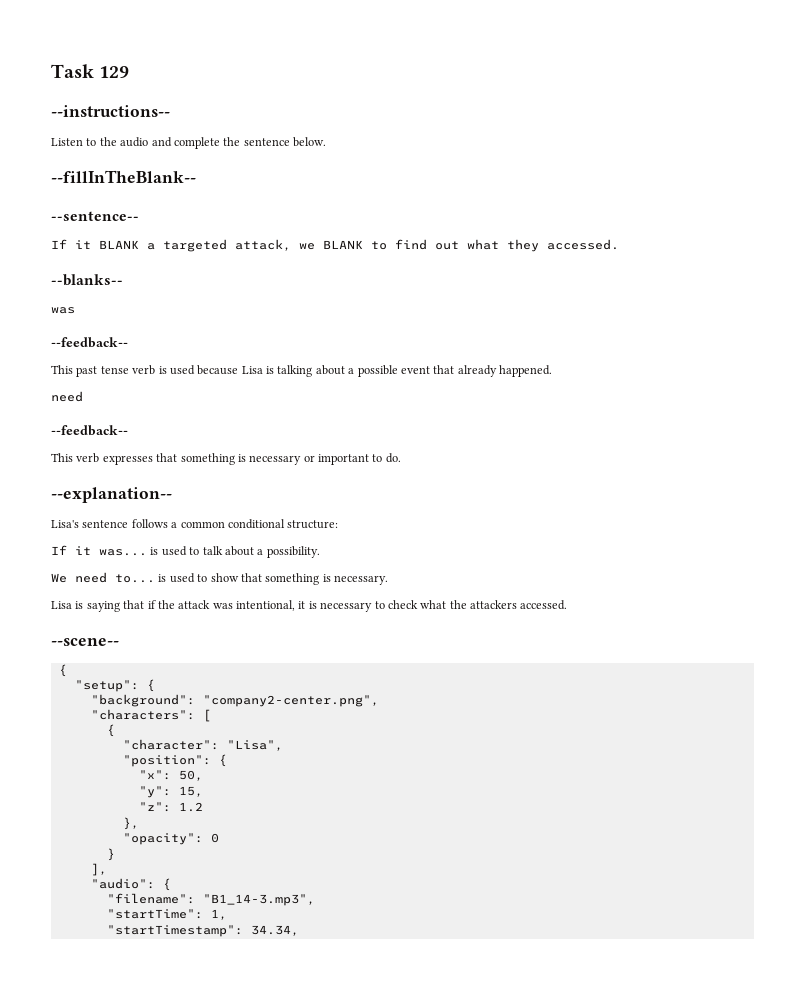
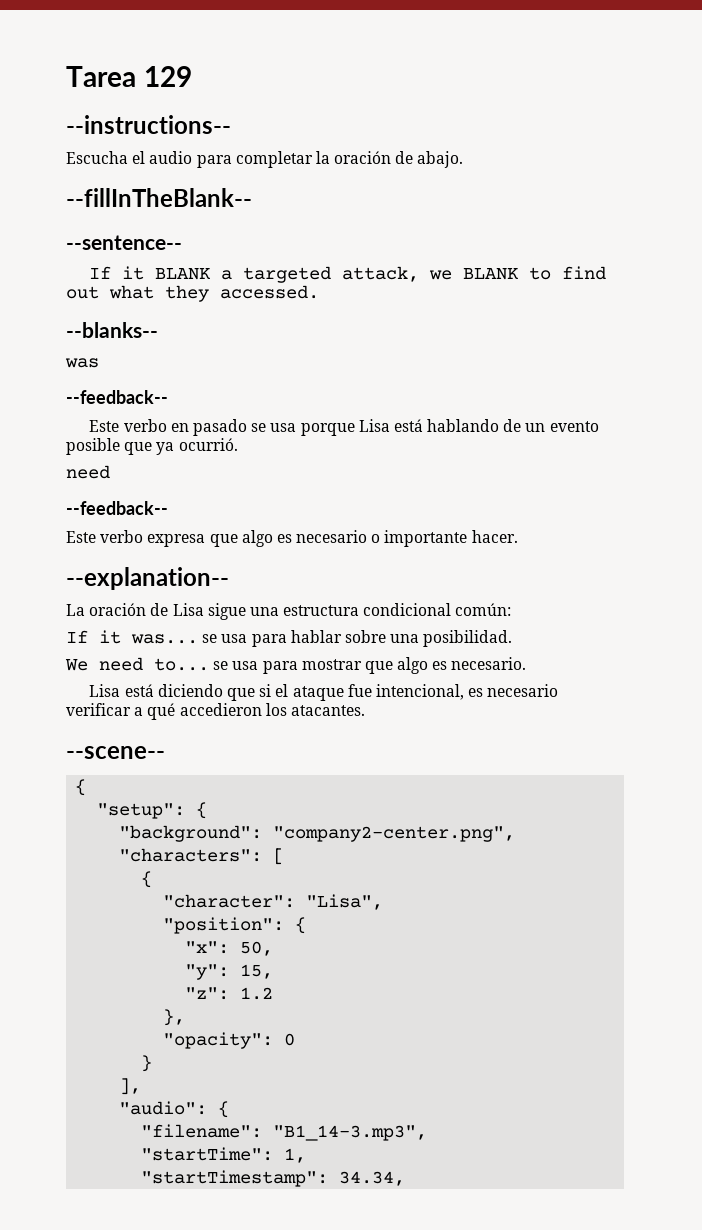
[51,64,94,78] Task -> [66,66,136,87] Tarea
[51,137,326,149] Listen to the audio and complete the sentence below. -> [66,151,464,168] Escucha el audio para completar la oración de abajo.
[51,365,552,377] [51,391,83,402] [51,425,128,436] [51,453,401,465] [51,487,172,503] [51,519,339,529] [51,545,320,558] [51,572,388,585] [51,600,568,612] This past tense verb is used because Lisa is talking about a possible event that already happened. // need // --feedback-- // This verb expresses that something is necessary or important to do. // --explanation-- // Lisa's sentence follows a common conditional structure: // If it was... is used to talk about a possibility. // We need to... is used to show that something is necessary. // Lisa is saying that if the attack was intentional, it is necessary to check what the attackers accessed. -> [89,419,599,436] [66,438,238,455] [66,465,110,479] [66,501,168,515] [66,530,518,547] [66,567,229,590] [66,603,512,620] [66,630,513,647] [65,657,527,674] [89,684,559,701] [66,703,365,720] Este verbo en pasado se usa porque Lisa está hablando de un evento posible que ya ocurrió. // need // --feedback-- // Este verbo expresa que algo es necesario o importante hacer. // --explanation-- // La oración de Lisa sigue una estructura condicional común: // If it was... se usa para hablar sobre una posibilidad. // We need to... se usa para mostrar que algo es necesario. // Lisa está diciendo que si el ataque fue intencional, es necesario verificar a qué accedieron los atacantes.

